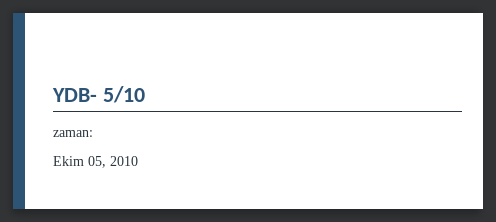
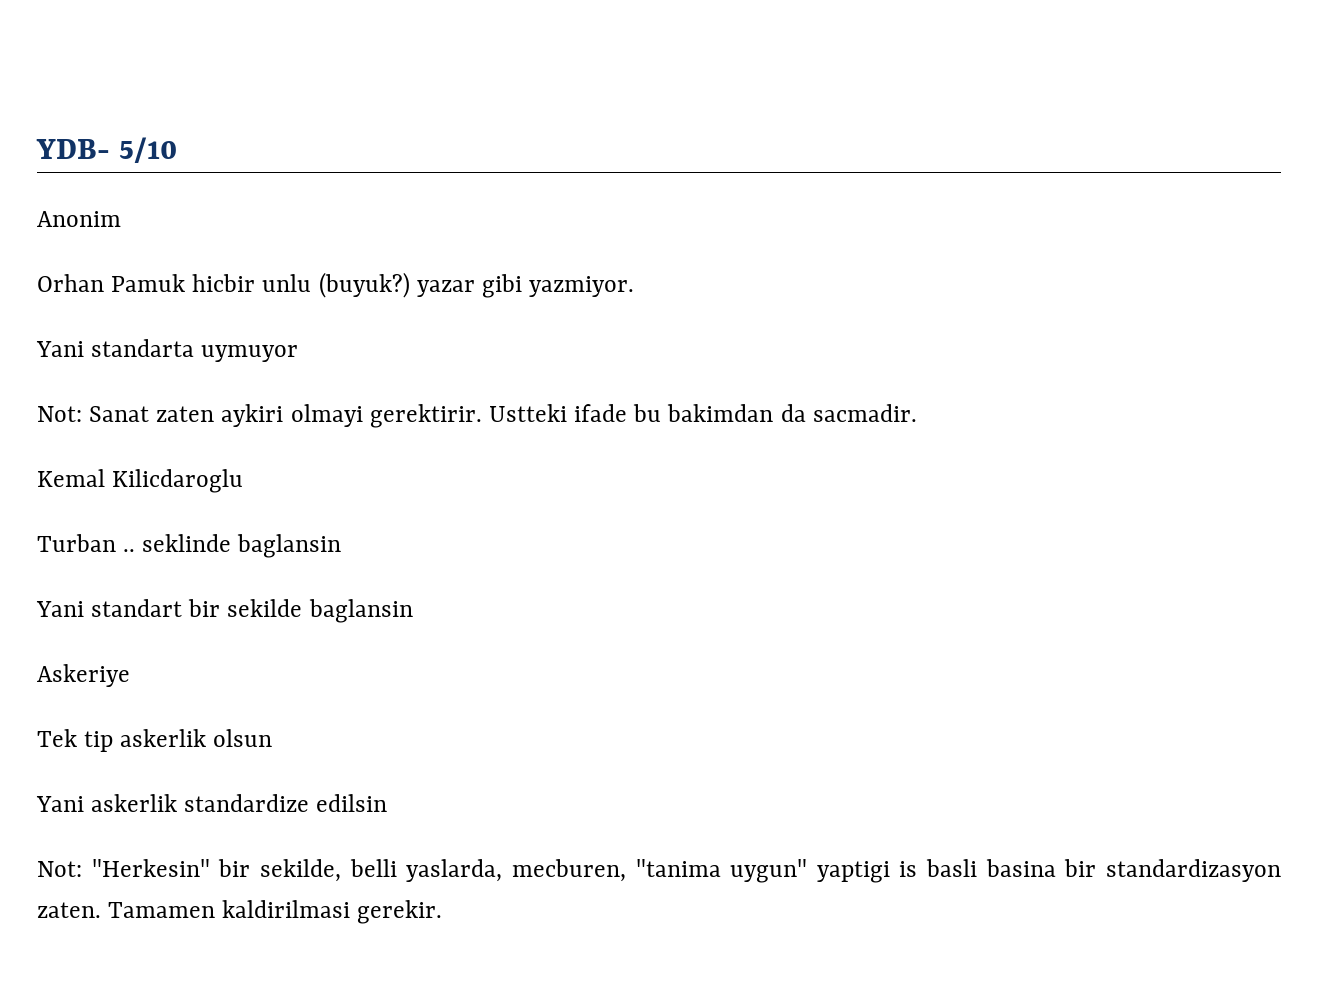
[53,130,93,137] [53,156,138,168] zaman: // Ekim 05, 2010 -> [37,211,121,227] [37,272,635,298] [36,339,299,362] [37,404,917,428] [37,469,244,493] [37,534,342,558] [36,599,413,623] [37,664,130,687] [37,729,273,752] [36,794,388,812] [37,859,1281,883] [37,900,443,924] Anonim // Orhan Pamuk hicbir unlu (buyuk?) yazar gibi yazmiyor. // Yani standarta uymuyor // Not: Sanat zaten aykiri olmayi gerektirir. Ustteki ifade bu bakimdan da sacmadir. // Kemal Kilicdaroglu // Turban .. seklinde baglansin // Yani standart bir sekilde baglansin // Askeriye // Tek tip askerlik olsun // Yani askerlik standardize edilsin // Not: "Herkesin" bir sekilde, belli yaslarda, mecburen, "tanima uygun" yaptigi is basli basina bir standardizasyon zaten. Tamamen kaldirilmasi gerekir.

